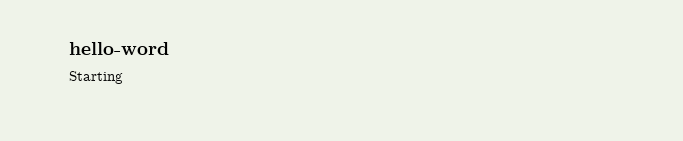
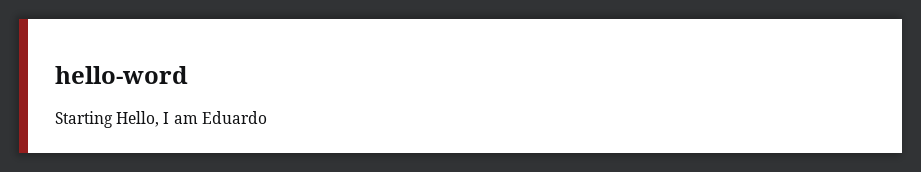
(123, 77) none -> [116,111,267,127] Hello, I am Eduardo

